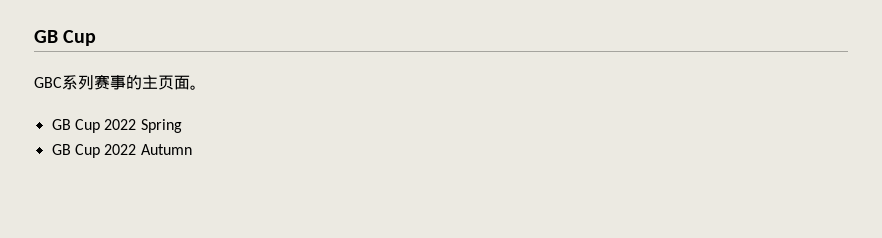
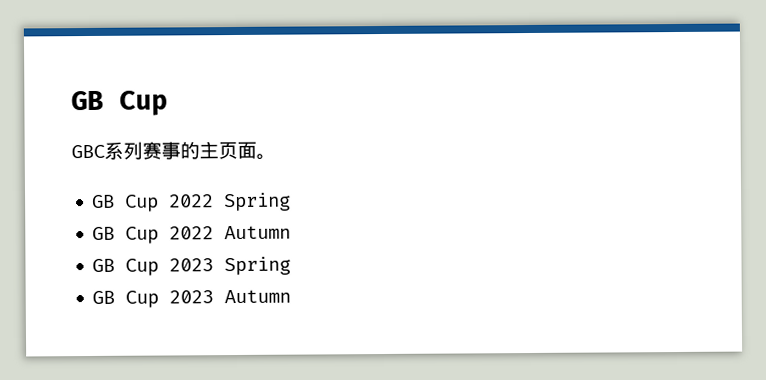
(192, 149) none -> [92,256,292,276] [92,289,292,308] // GB Cup 2023 Spring // GB Cup 2023 Autumn

